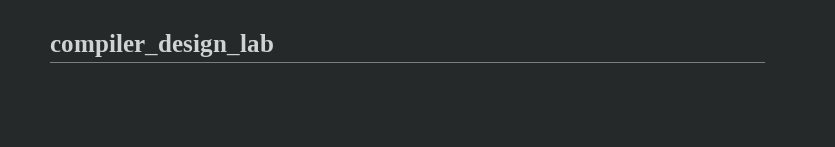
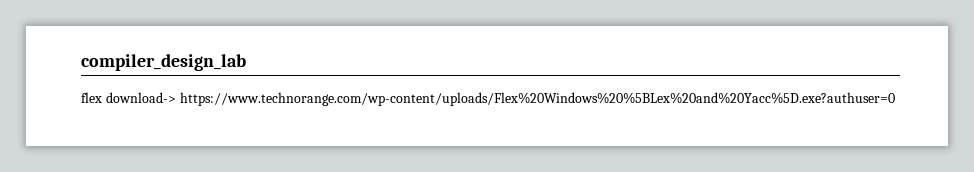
(274, 45) none -> [81,92,895,106] // flex download-> https://www.technorange.com/wp-content/uploads/Flex%20Windows%20%5BLex%20and%20Yacc%5D.exe?authuser=0

